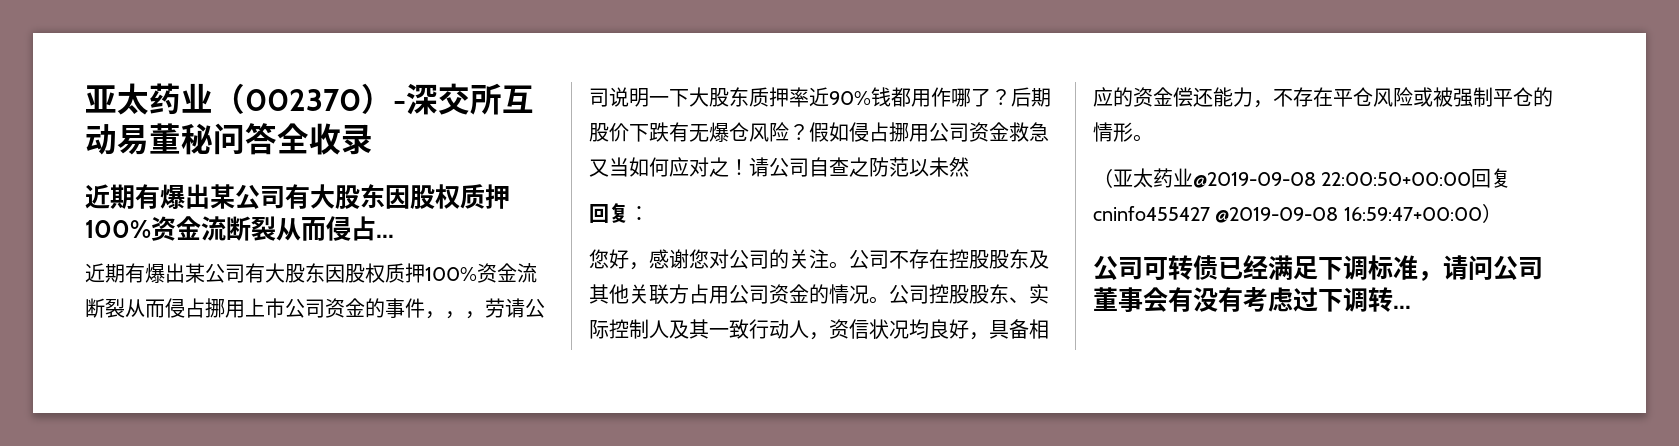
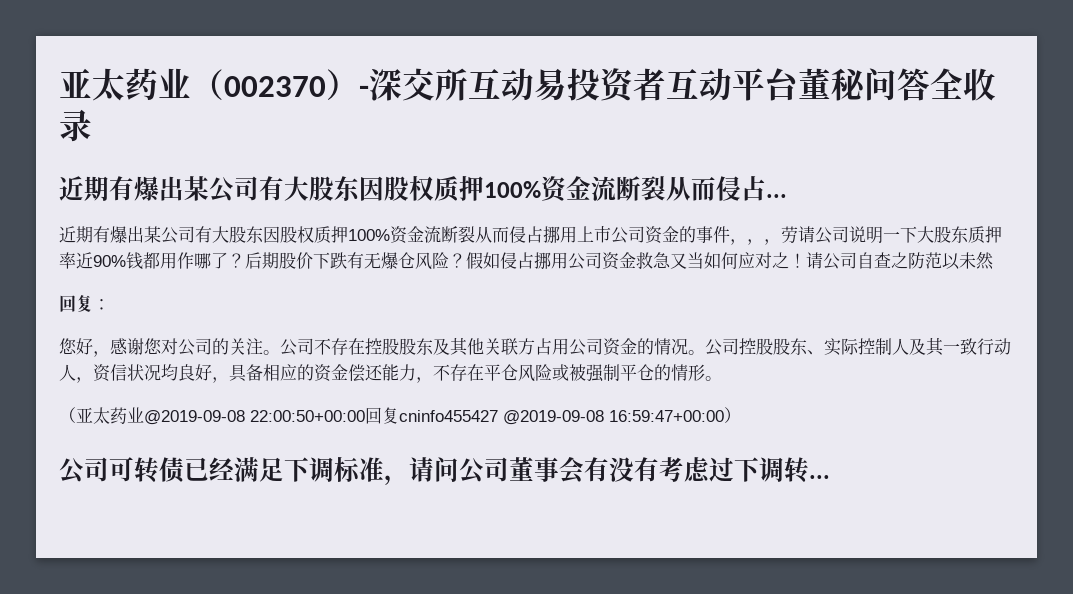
(149, 139) none -> [567,68,799,103] 投资者互动平台

